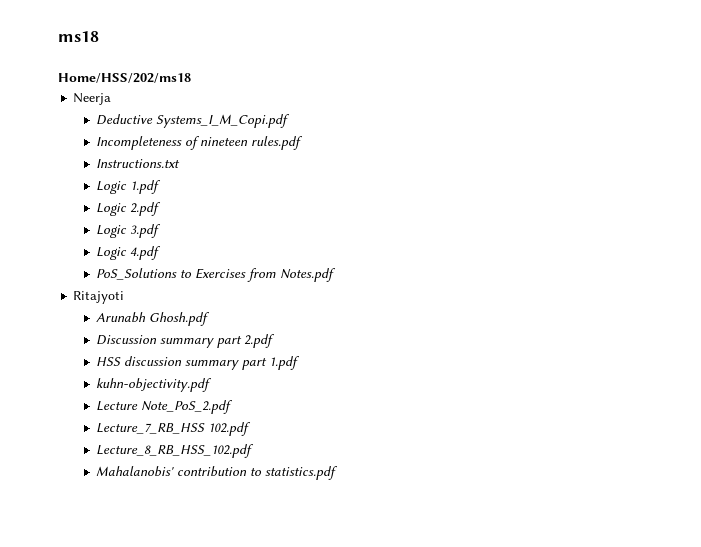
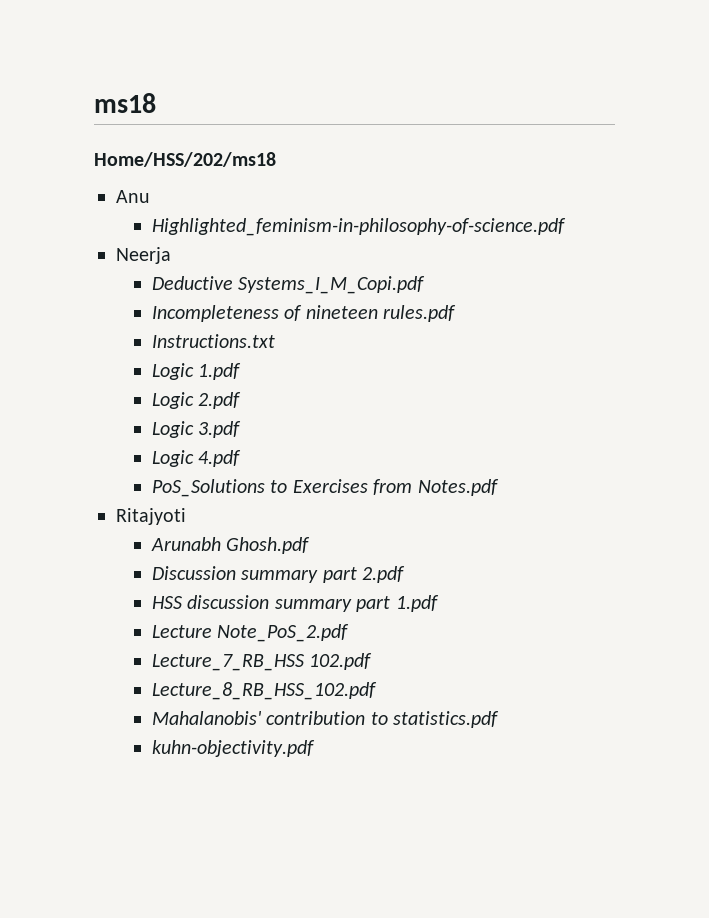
(191, 78) none -> [116,190,150,203] [152,218,567,236] // Anu // Highlighted_feminism-in-philosophy-of-science.pdf
[96,378,213,392] // kuhn-objectivity.pdf -> (439, 603) none
(339, 473) none -> [152,740,316,757] // kuhn-objectivity.pdf

